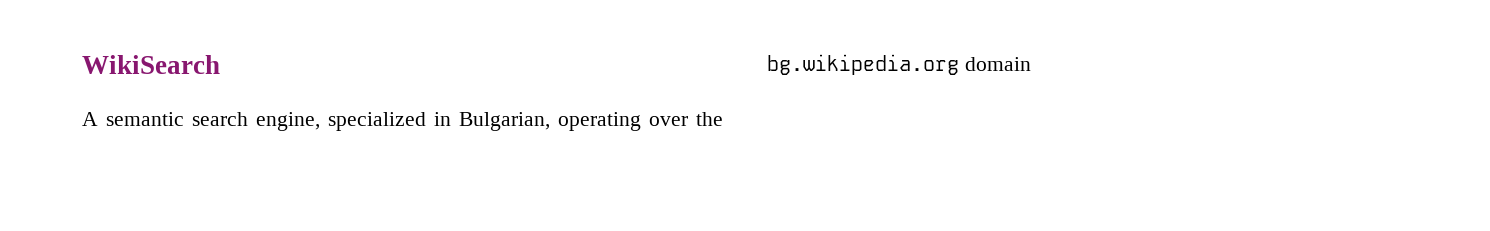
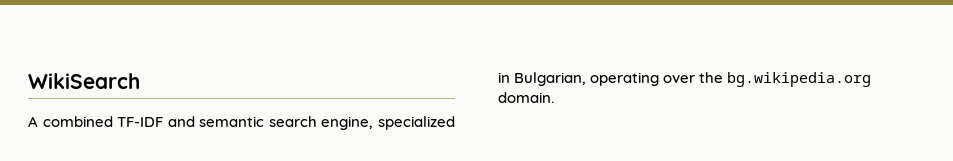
(98, 119) none -> [42,116,195,127] combined TF-IDF and
[964,57,1031,71] domain -> [498,92,554,103] domain.

